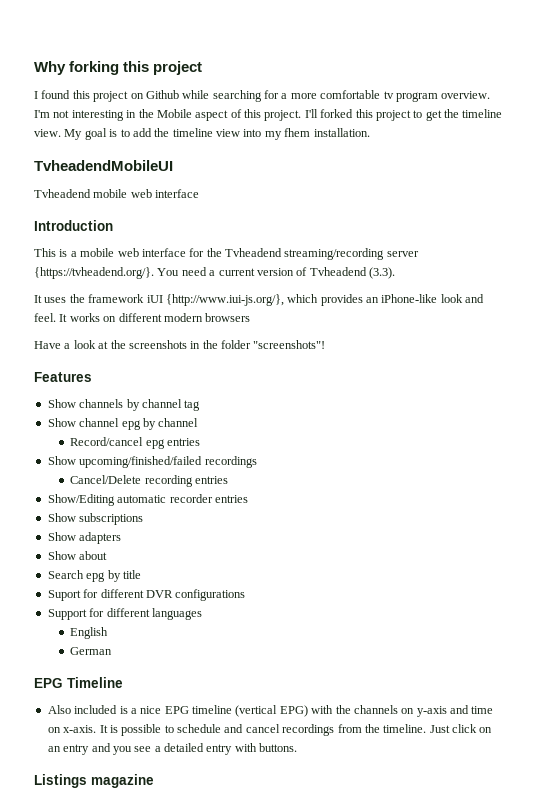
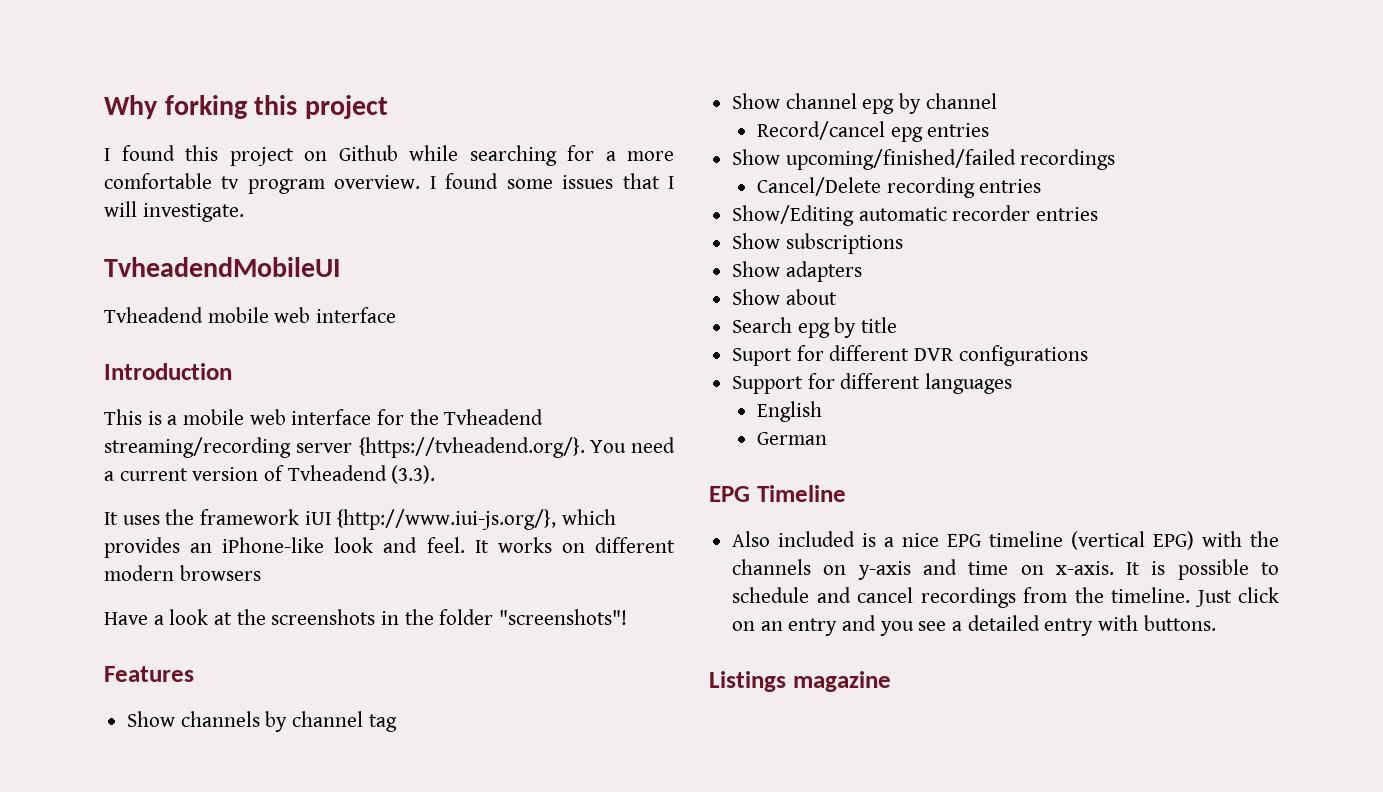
[34,109,503,121] [34,128,370,140] I'm not interesting in the Mobile aspect of this project. I'll forked this project to get the timeline view. My goal is to add the timeline view into my fhem installation. -> [429,173,675,189] [104,201,244,222] I found some issues that I will investigate.

